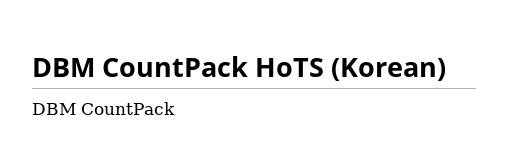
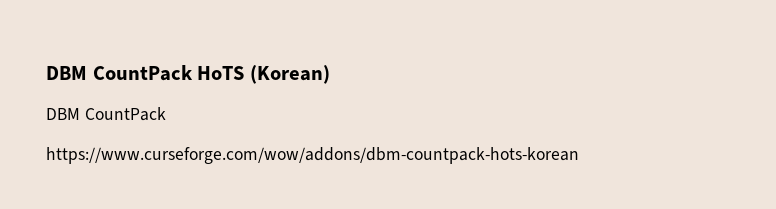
(175, 108) none -> [46,147,579,164] // https://www.curseforge.com/wow/addons/dbm-countpack-hots-korean

